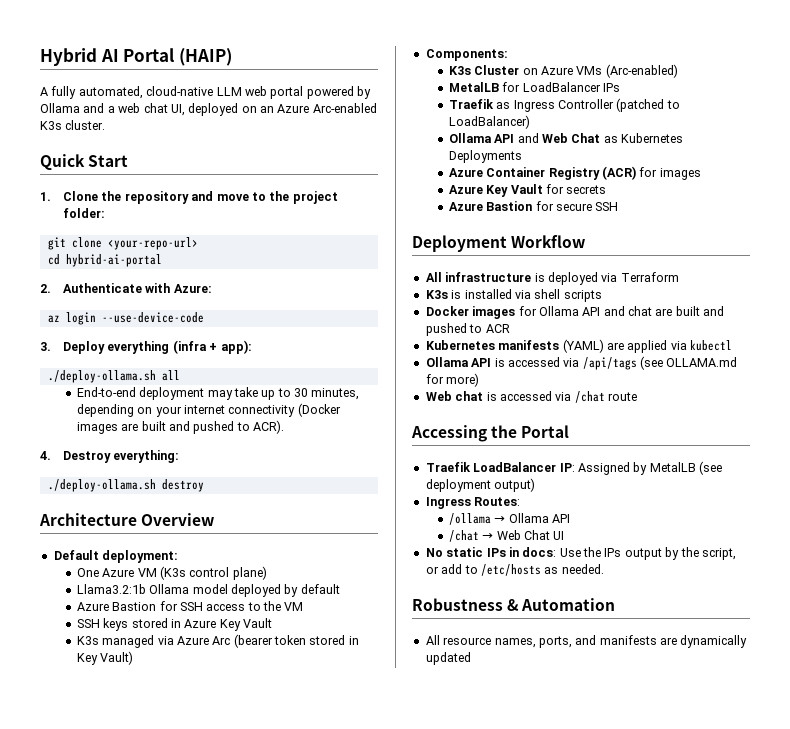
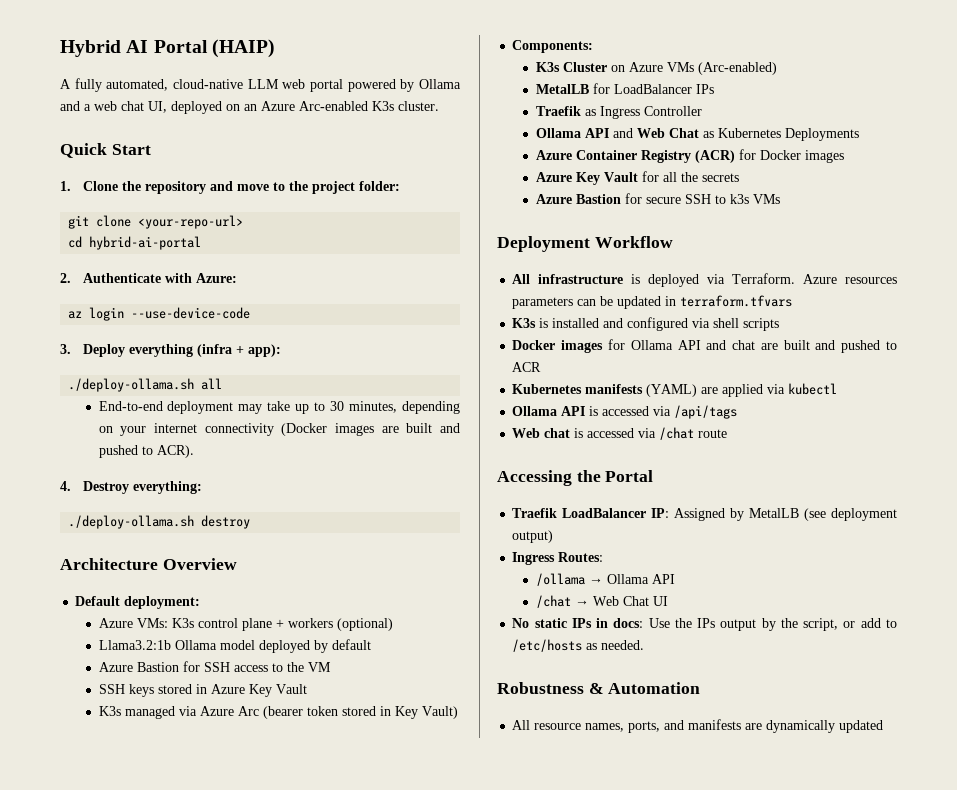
[76,566,267,580] One Azure VM (K3s control plane) -> [98,618,393,631] Azure VMs: K3s control plane + workers (optional)
[616,98,680,112] [448,115,530,129] (patched to LoadBalancer) -> (702, 111) none
(658, 172) none -> [759,150,801,160] Docker
(564, 189) none -> [662,172,698,182] all the
(619, 206) none -> [714,194,780,204] to k3s VMs
[620,272,679,282] Terraform -> [732,273,897,284] [512,295,793,309] Terraform. Azure resources parameters can be updated in terraform.tfvars
(512, 294) none -> [603,317,689,331] and configured
[640,356,738,370] [425,373,480,387] (see OLLAMA.md for more) -> (738, 412) none

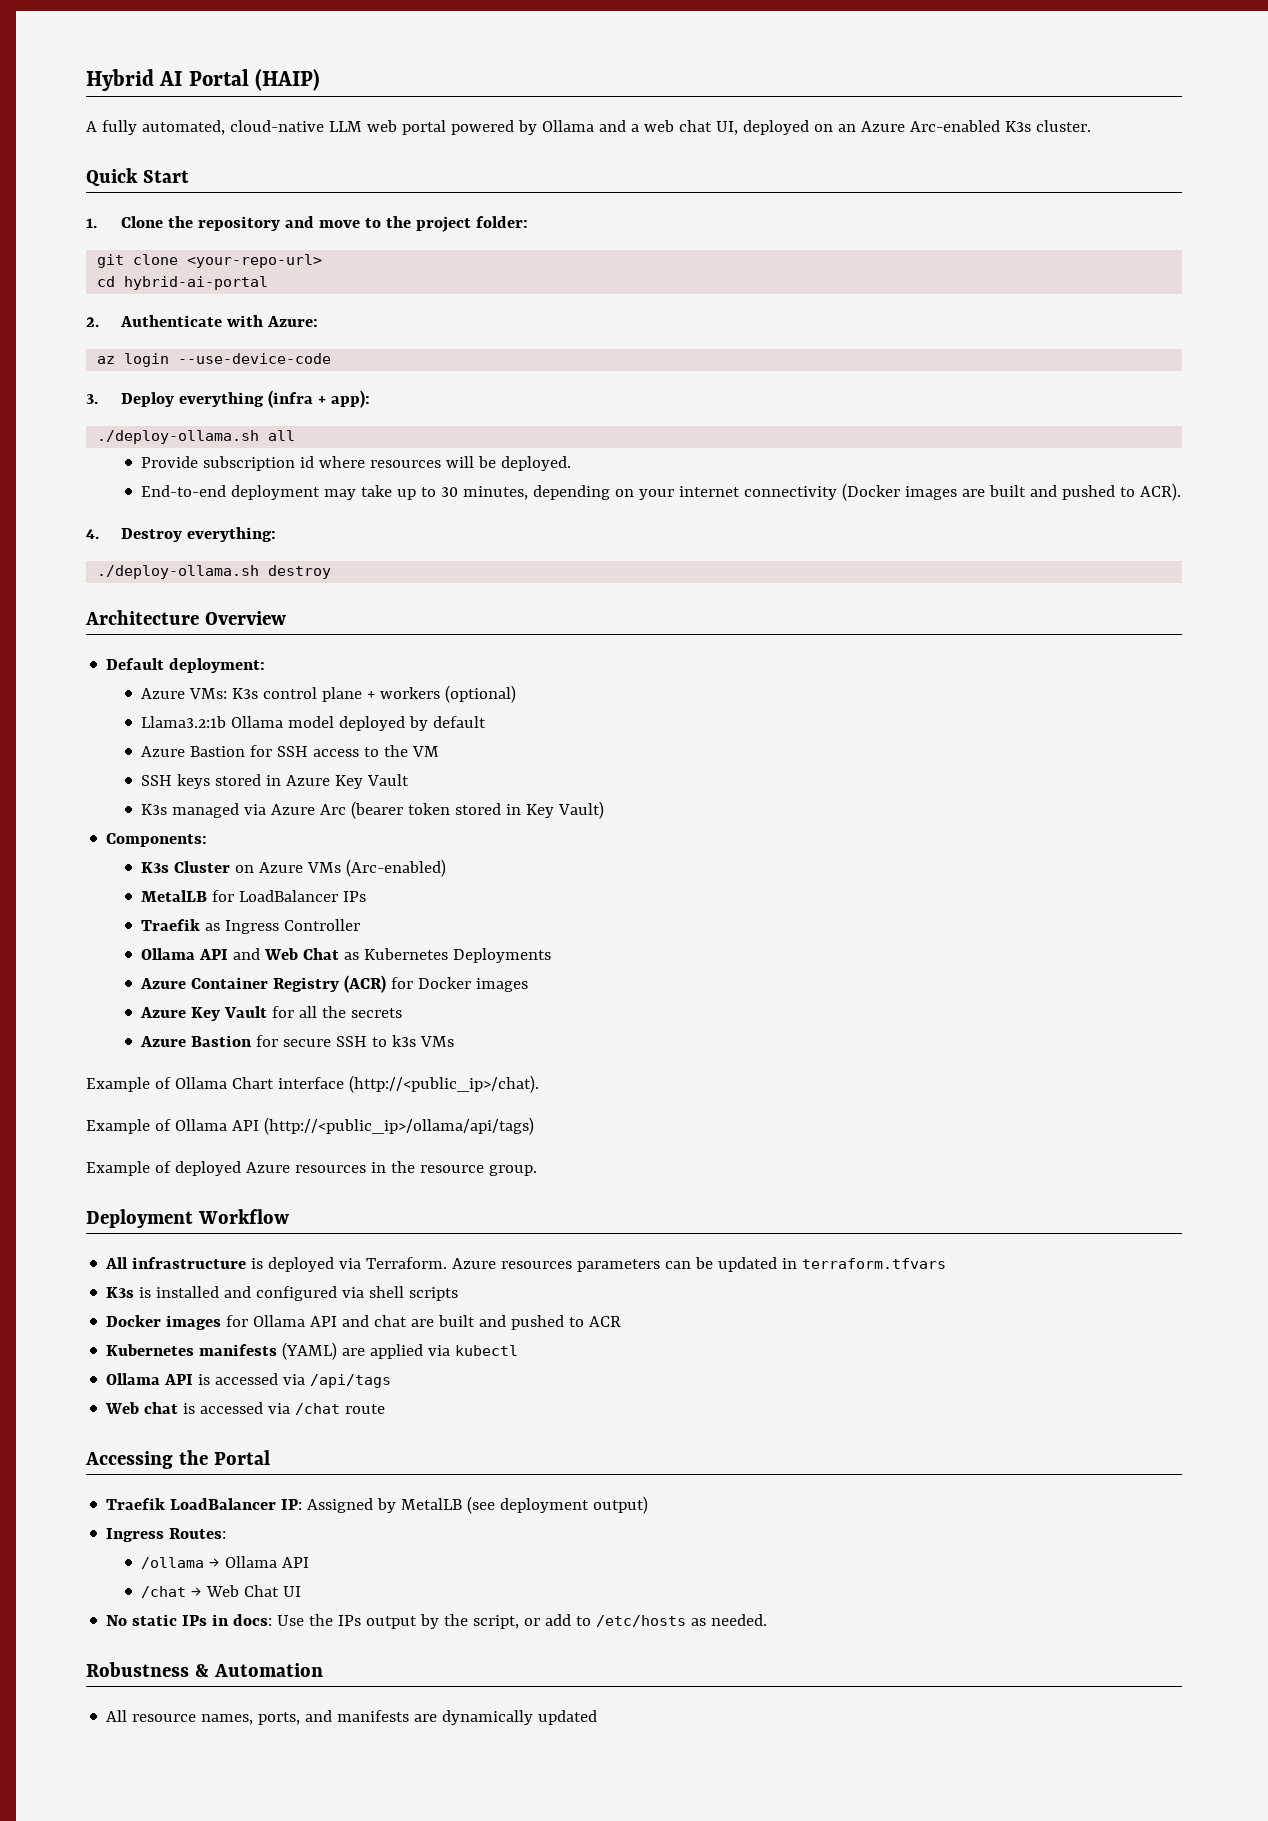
(223, 384) none -> [141,456,572,471] // Provide subscription id where resources will be deployed.
(780, 199) none -> [86,1075,539,1093] [86,1117,534,1135] [86,1161,537,1176] // Example of Ollama Chart interface (http://<public_ip>/chat). // Example of Ollama API (http://<public_ip>/ollama/api/tags) // Example of deployed Azure resources in the resource group.

